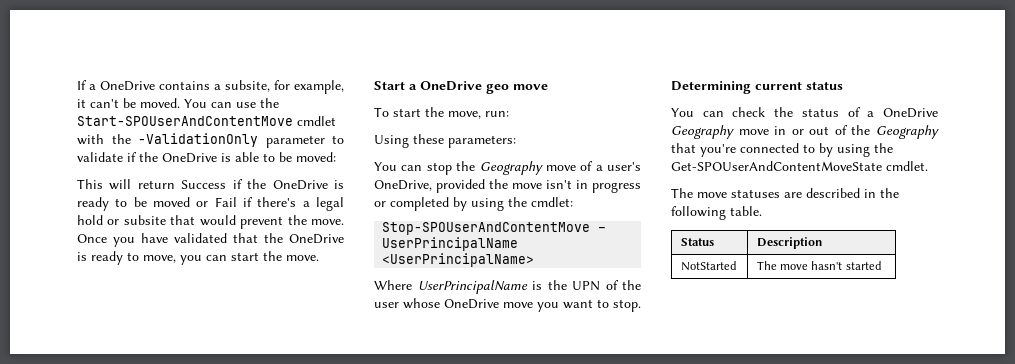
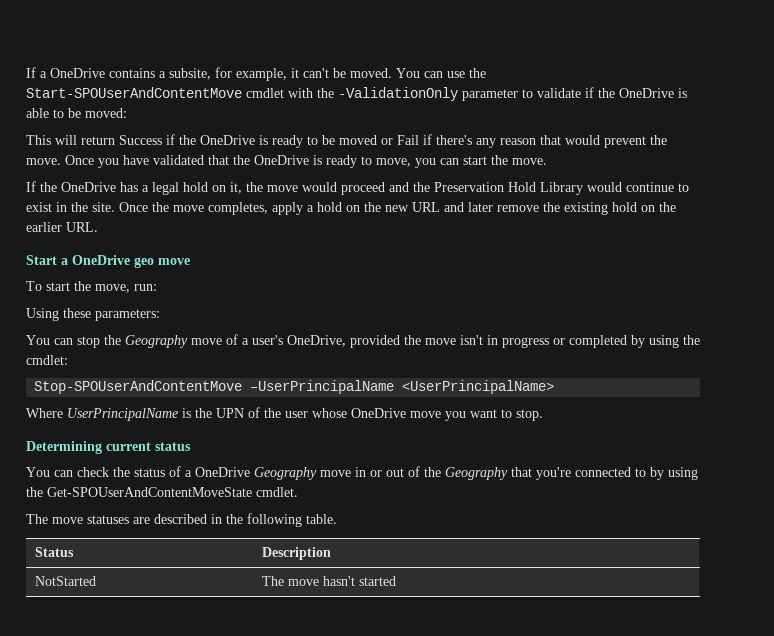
[302,197,344,211] [77,215,166,225] a legal hold or subsite -> [476,138,536,148] any reason
(319, 258) none -> [26,181,689,195] [26,202,676,215] [26,222,98,232] // If the OneDrive has a legal hold on it, the move would proceed and the Preservation Hold Library would continue to exist in the site. Once the move completes, apply a hold on the new URL and later remove the existing hold on the earlier URL.
[598,227,607,232] [382,237,519,251] – UserPrincipalName -> [250,380,395,394] –UserPrincipalName

